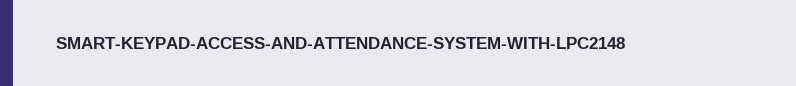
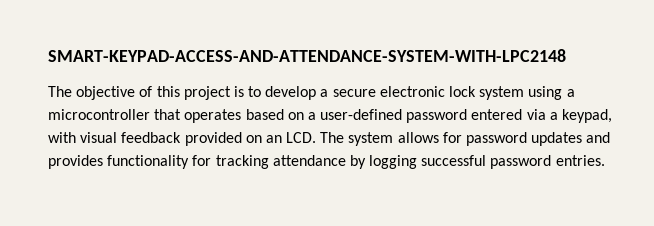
(625, 43) none -> [48,86,575,100] [48,109,613,123] [48,132,611,146] [48,155,605,169] // The objective of this project is to develop a secure electronic lock system using a microcontroller that operates based on a user-defined password entered via a keypad, with visual feedback provided on an LCD. The system allows for password updates and provides functionality for tracking attendance by logging successful password entries.

